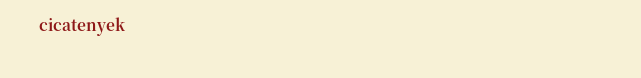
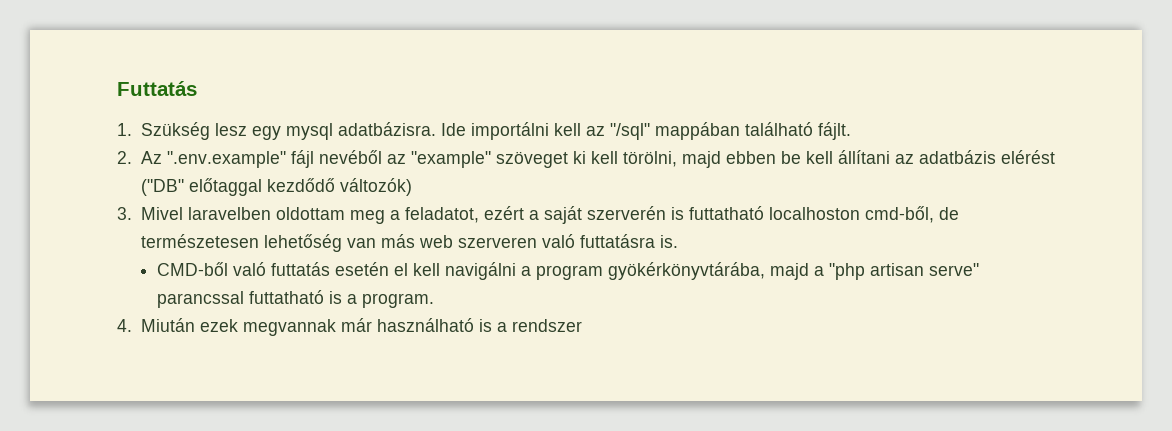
[39,17,126,36] cicatenyek -> [117,81,197,96] [117,122,851,140] [117,150,1055,168] [140,178,412,196] [117,206,959,224] [140,234,678,252] [157,262,980,280] [157,290,435,308] [117,318,582,336] Futtatás // 1. Szükség lesz egy mysql adatbázisra. Ide importálni kell az "/sql" mappában található fájlt. // 2. Az ".env.example" fájl nevéből az "example" szöveget ki kell törölni, majd ebben be kell állítani az adatbázis elérést ("DB" előtaggal kezdődő változók) // 3. Mivel laravelben oldottam meg a feladatot, ezért a saját szerverén is futtatható localhoston cmd-ből, de természetesen lehetőség van más web szerveren való futtatásra is. // CMD-ből való futtatás esetén el kell navigálni a program gyökérkönyvtárába, majd a "php artisan serve" parancssal futtatható is a program. // 4. Miután ezek megvannak már használható is a rendszer

